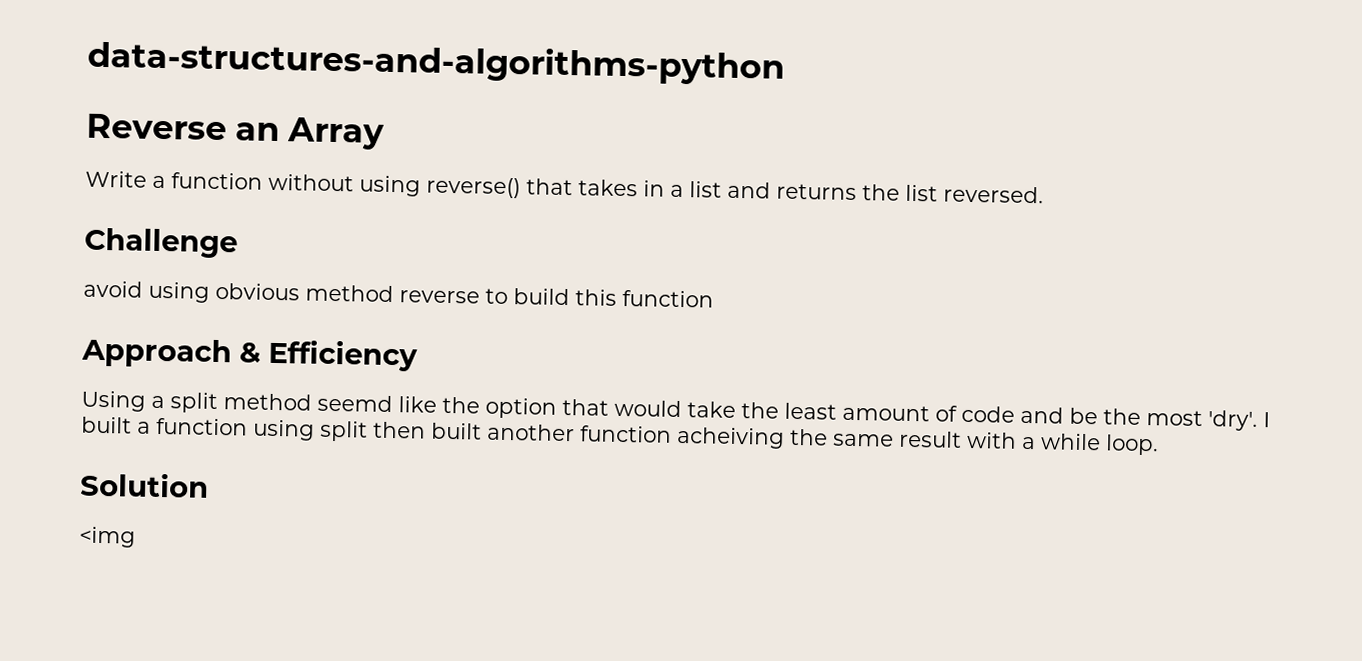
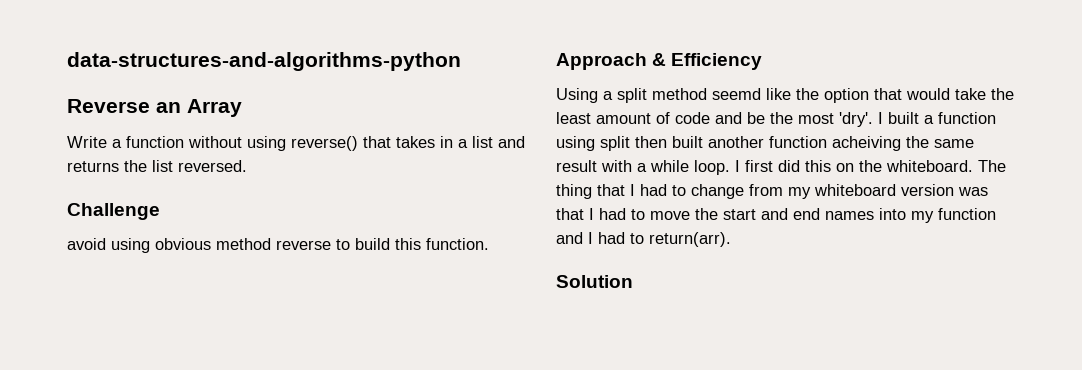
[622,289,714,308] function -> [426,238,489,250] function.
(1159, 445) none -> [735,160,1006,172] [556,184,988,199] [556,208,996,223] [556,232,731,247] I first did this on the whiteboard. The thing that I had to change from my whiteboard version was that I had to move the start and end names into my function and I had to return(arr).
[79,526,136,548] // <img -> (633, 281) none

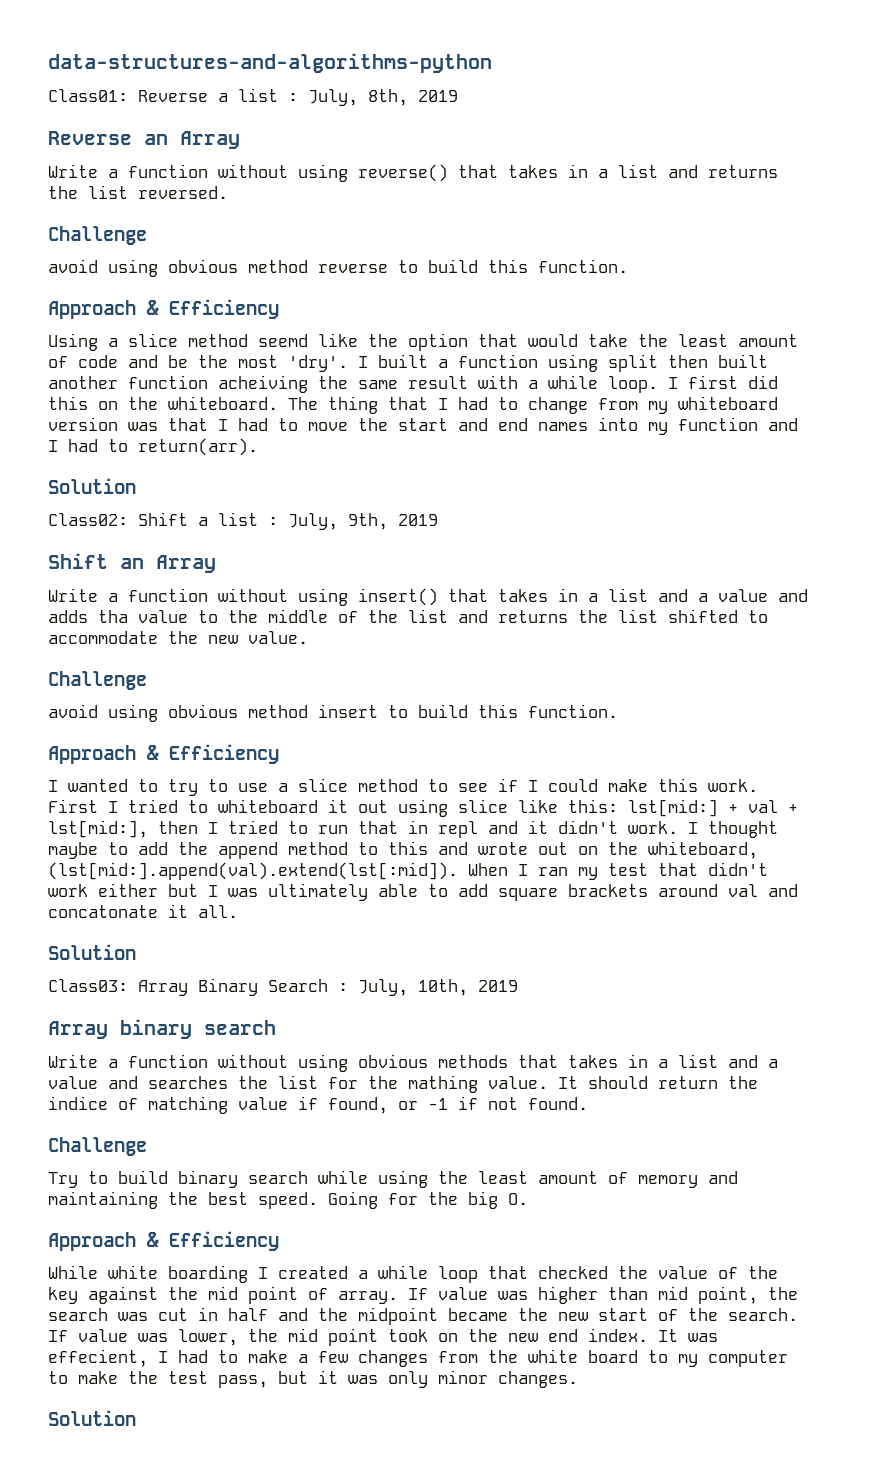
(461, 61) none -> [48,88,458,106] // Class01: Reverse a list : July, 8th, 2019
[617,88,647,103] split -> [128,333,178,347] slice
(633, 281) none -> [48,512,438,530] [48,553,216,573] [48,588,808,606] [48,609,768,623] [48,631,308,644] [48,671,147,690] [48,704,618,722] [48,744,279,764] [48,778,758,796] [48,799,798,817] [48,820,778,838] [48,841,758,859] [48,862,768,880] [48,883,798,901] [48,904,238,918] [48,944,136,960] [48,978,518,996] [48,1019,276,1039] [48,1054,778,1072] [48,1075,758,1093] [48,1096,588,1114] [48,1137,147,1156] [48,1170,738,1188] [48,1191,528,1209] [48,1231,279,1251] [48,1265,778,1283] [48,1286,798,1304] [48,1307,798,1325] [48,1328,718,1346] [48,1349,788,1367] [48,1370,578,1388] [48,1410,136,1426] // Class02: Shift a list : July, 9th, 2019 // Shift an Array // Write a function without using insert() that takes in a list and a value and adds tha value to the middle of the list and returns the list shifted to accommodate the new value. // Challenge // avoid using obvious method insert to build this function. // Approach & Efficiency // I wanted to try to use a slice method to see if I could make this work. First I tried to whiteboard it out using slice like this: lst[mid:] + val + lst[mid:], then I tried to run that in repl and it didn't work. I thought maybe to add the append method to this and wrote out on the whiteboard, (lst[mid:].append(val).extend(lst[:mid]). When I ran my test that didn't work either but I was ultimately able to add square brackets around val and concatonate it all. // Solution // Class03: Array Binary Search : July, 10th, 2019 // Array binary search // Write a function without using obvious methods that takes in a list and a value and searches the list for the mathing value. It should return the indice of matching value if found, or -1 if not found. // Challenge // Try to build binary search while using the least amount of memory and maintaining the best speed. Going for the big O. // Approach & Efficiency // While white boarding I created a while loop that checked the value of the key against the mid point of array. If value was higher than mid point, the search was cut in half and the midpoint became the new start of the search. If value was lower, the mid point took on the new end index. It was effecient, I had to make a few changes from the white board to my computer to make the test pass, but it was only minor changes. // Solution

